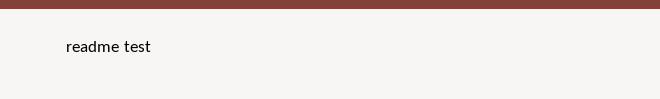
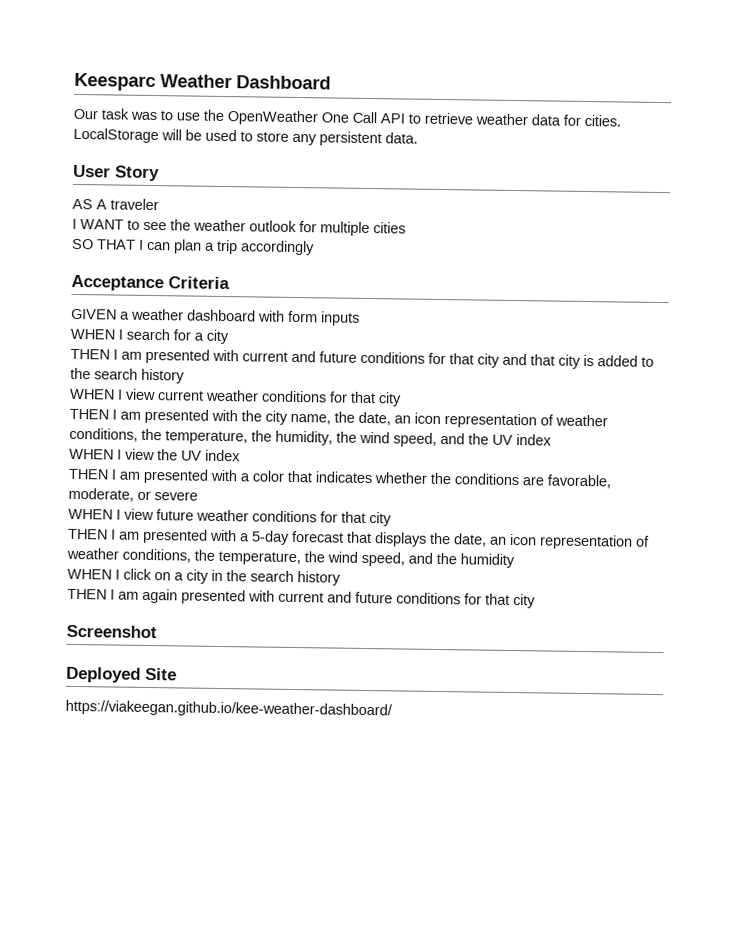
[66,41,151,52] readme test -> [74,72,331,92] [73,108,621,127] [73,127,418,147] [73,164,160,182] [72,198,159,211] [72,218,406,237] [72,238,315,256] [71,274,230,292] [71,308,360,326] [70,328,229,345] [70,348,654,369] [70,367,185,384] [69,388,402,407] [69,408,608,429] [69,427,552,447] [69,448,241,462] [68,468,611,489] [68,487,198,502] [68,508,392,527] [68,528,650,550] [66,547,515,569] [67,568,341,586] [67,588,536,609] [66,624,157,639] [66,666,177,683] [65,699,393,719] Keesparc Weather Dashboard // Our task was to use the OpenWeather One Call API to retrieve weather data for cities. LocalStorage will be used to store any persistent data. // User Story // AS A traveler // I WANT to see the weather outlook for multiple cities // SO THAT I can plan a trip accordingly // Acceptance Criteria // GIVEN a weather dashboard with form inputs // WHEN I search for a city // THEN I am presented with current and future conditions for that city and that city is added to the search history // WHEN I view current weather conditions for that city // THEN I am presented with the city name, the date, an icon representation of weather conditions, the temperature, the humidity, the wind speed, and the UV index // WHEN I view the UV index // THEN I am presented with a color that indicates whether the conditions are favorable, moderate, or severe // WHEN I view future weather conditions for that city // THEN I am presented with a 5-day forecast that displays the date, an icon representation of weather conditions, the temperature, the wind speed, and the humidity // WHEN I click on a city in the search history // THEN I am again presented with current and future conditions for that city // Screenshot // Deployed Site // https://viakeegan.github.io/kee-weather-dashboard/

